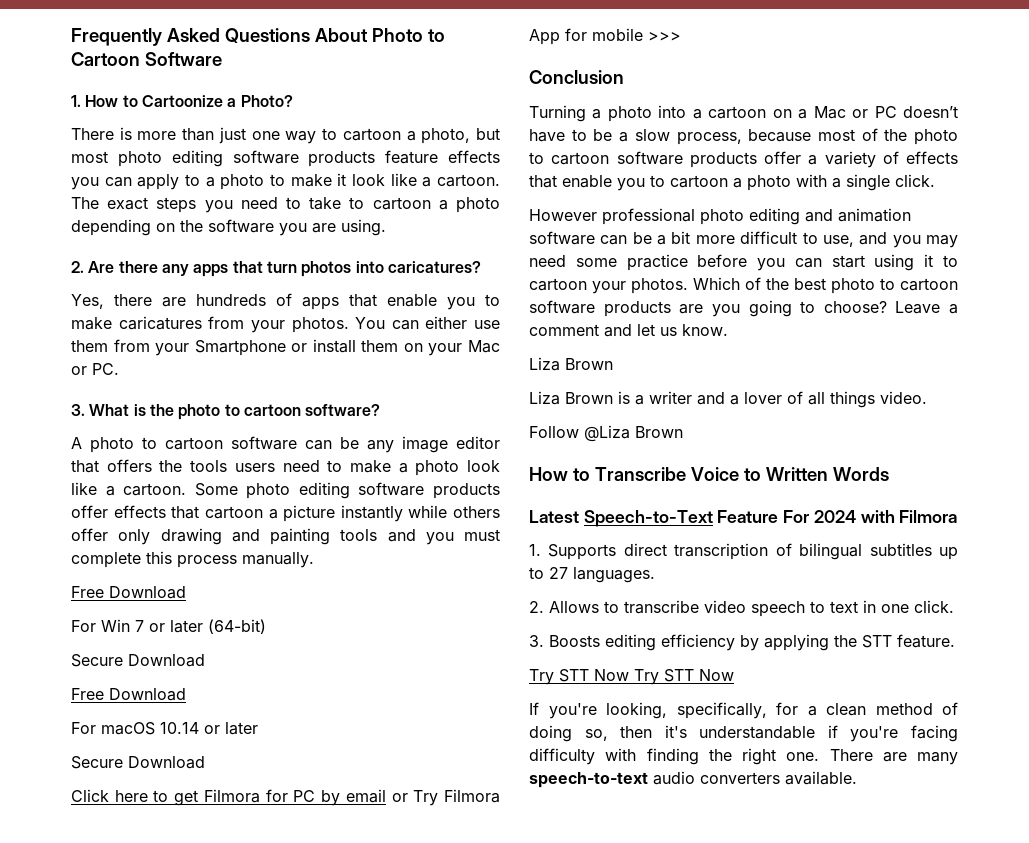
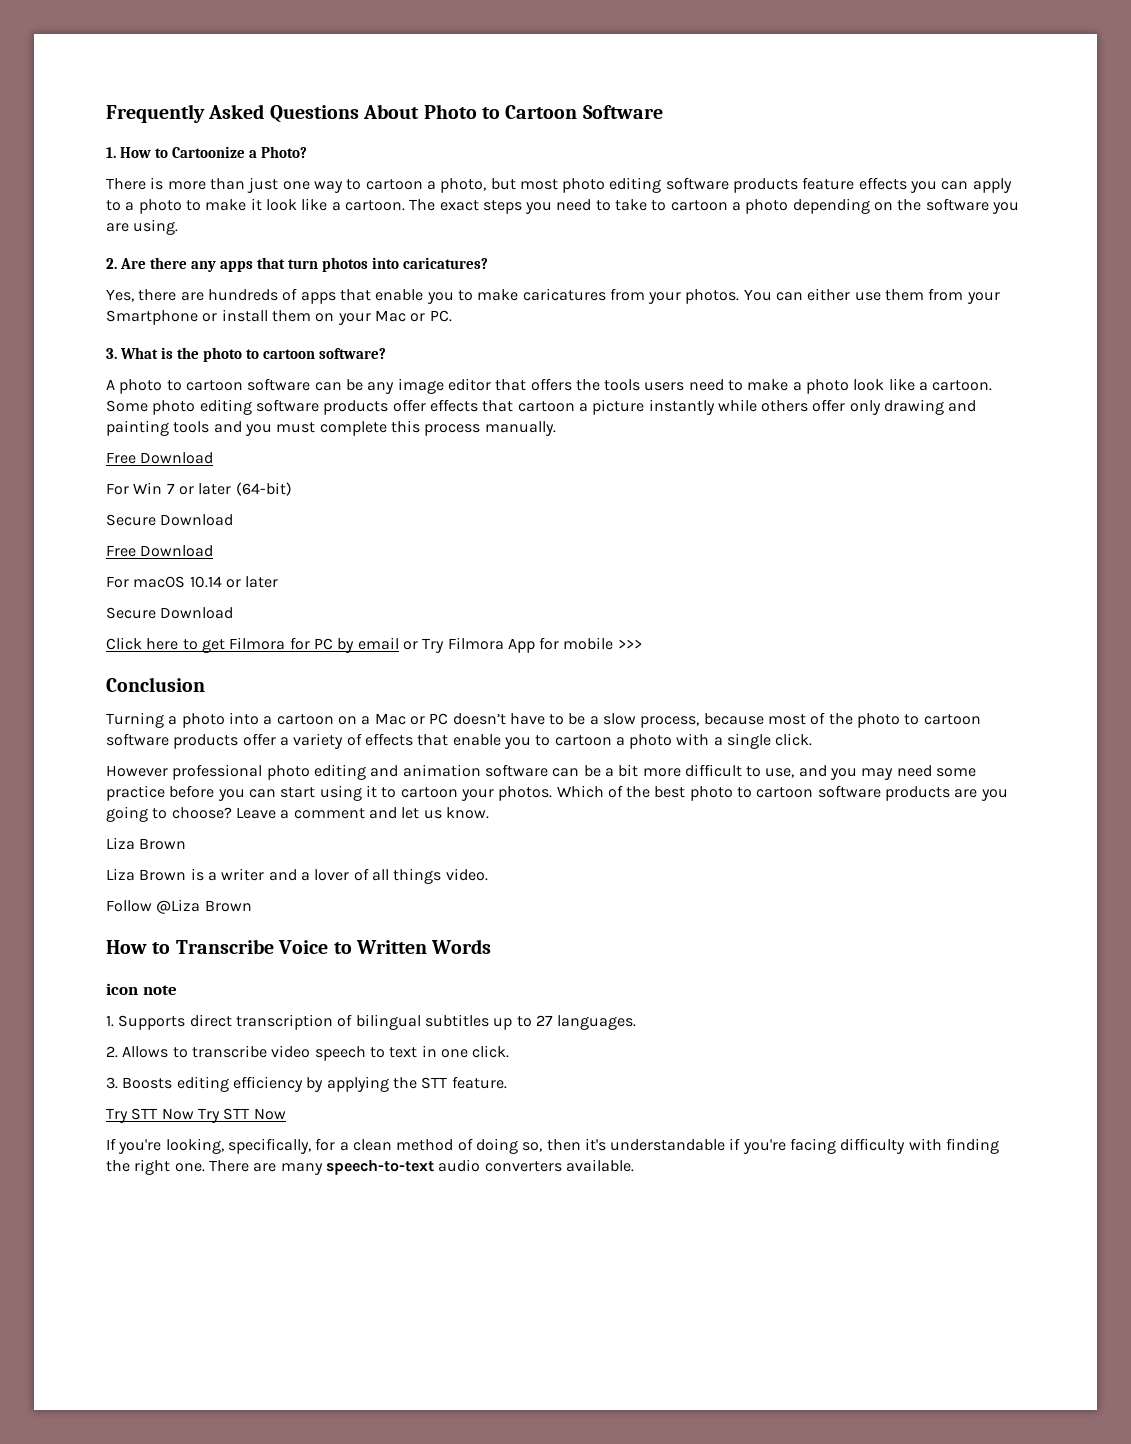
[529,510,958,527] Latest Speech-to-Text Feature For 2024 with Filmora -> [106,983,177,995] icon note

